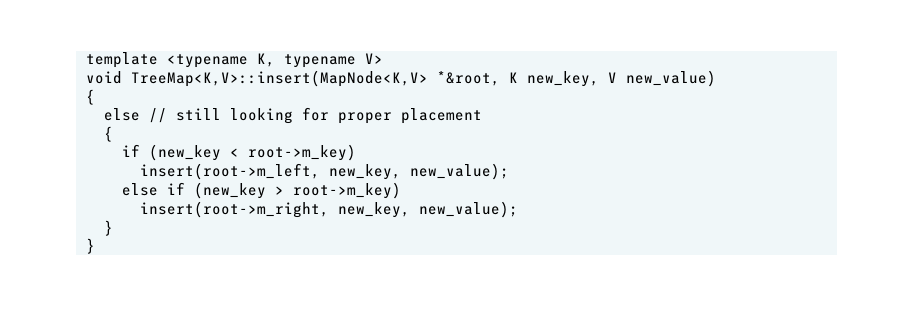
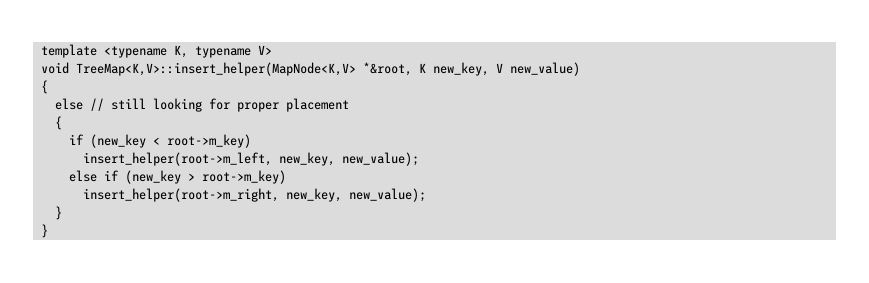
[130,70,428,87] TreeMap<K,V>::insert(MapNode<K,V> -> [76,62,357,76] TreeMap<K,V>::insert_helper(MapNode<K,V>
[139,163,320,180] insert(root->m_left, -> [83,152,273,166] insert_helper(root->m_left,
[139,201,329,218] insert(root->m_right, -> [83,188,280,202] insert_helper(root->m_right,

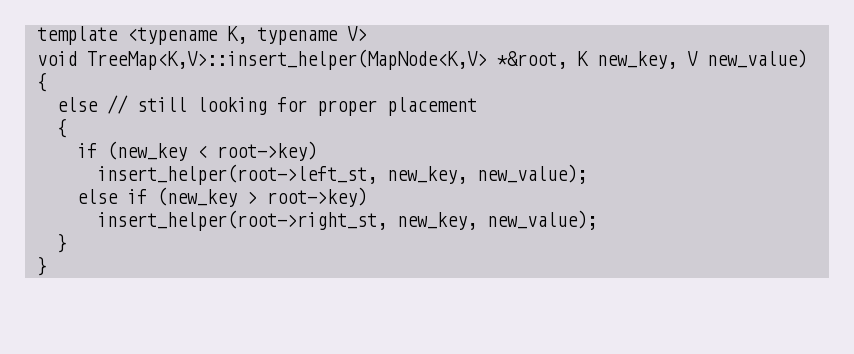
[167,134,252,148] [83,152,273,166] root->m_key) // insert_helper(root->m_left, -> [216,141,317,161] [96,164,377,185] root->key) // insert_helper(root->left_st,
[202,170,287,184] [83,188,280,202] root->m_key) // insert_helper(root->m_right, -> [266,187,367,207] [96,210,387,231] root->key) // insert_helper(root->right_st,

